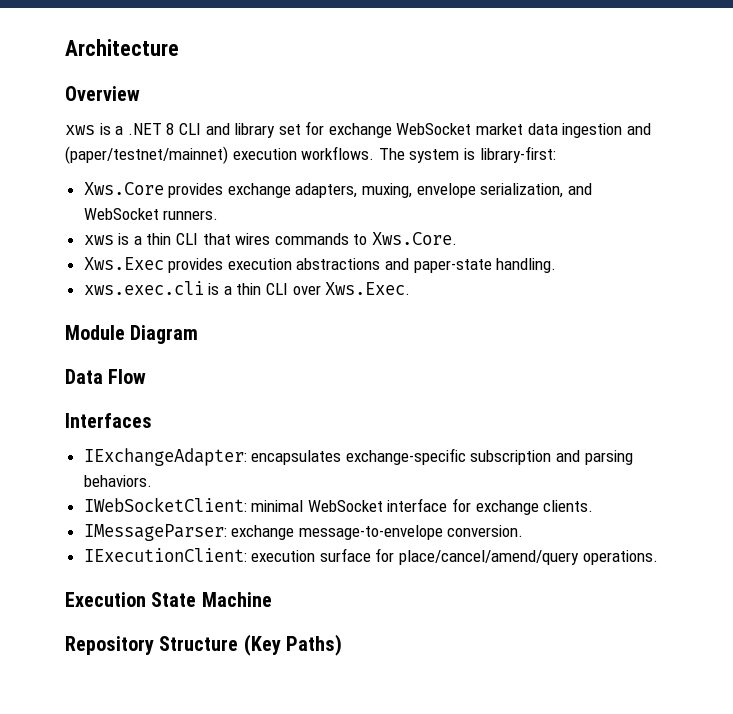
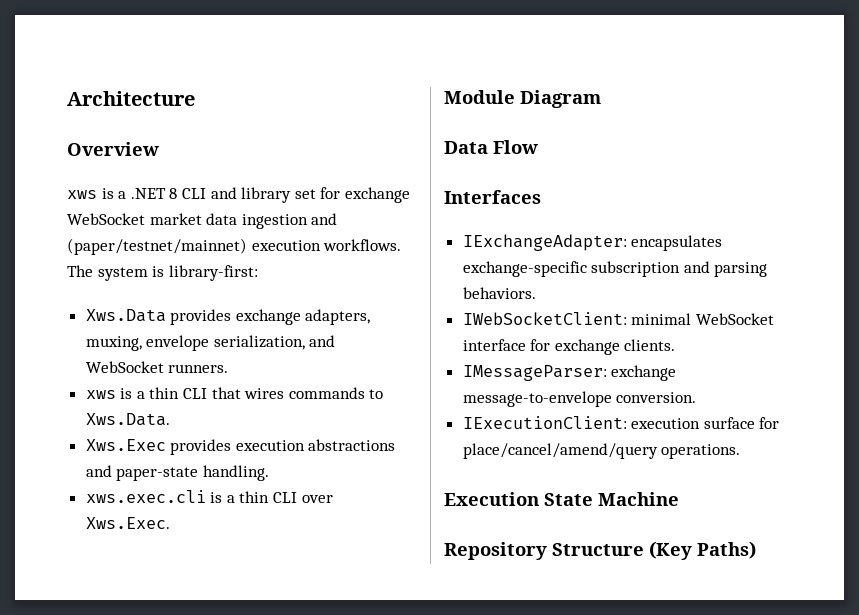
[83,182,164,195] Xws.Core -> [85,309,166,322] Xws.Data
[372,232,458,245] Xws.Core. -> [85,413,170,426] Xws.Data.

